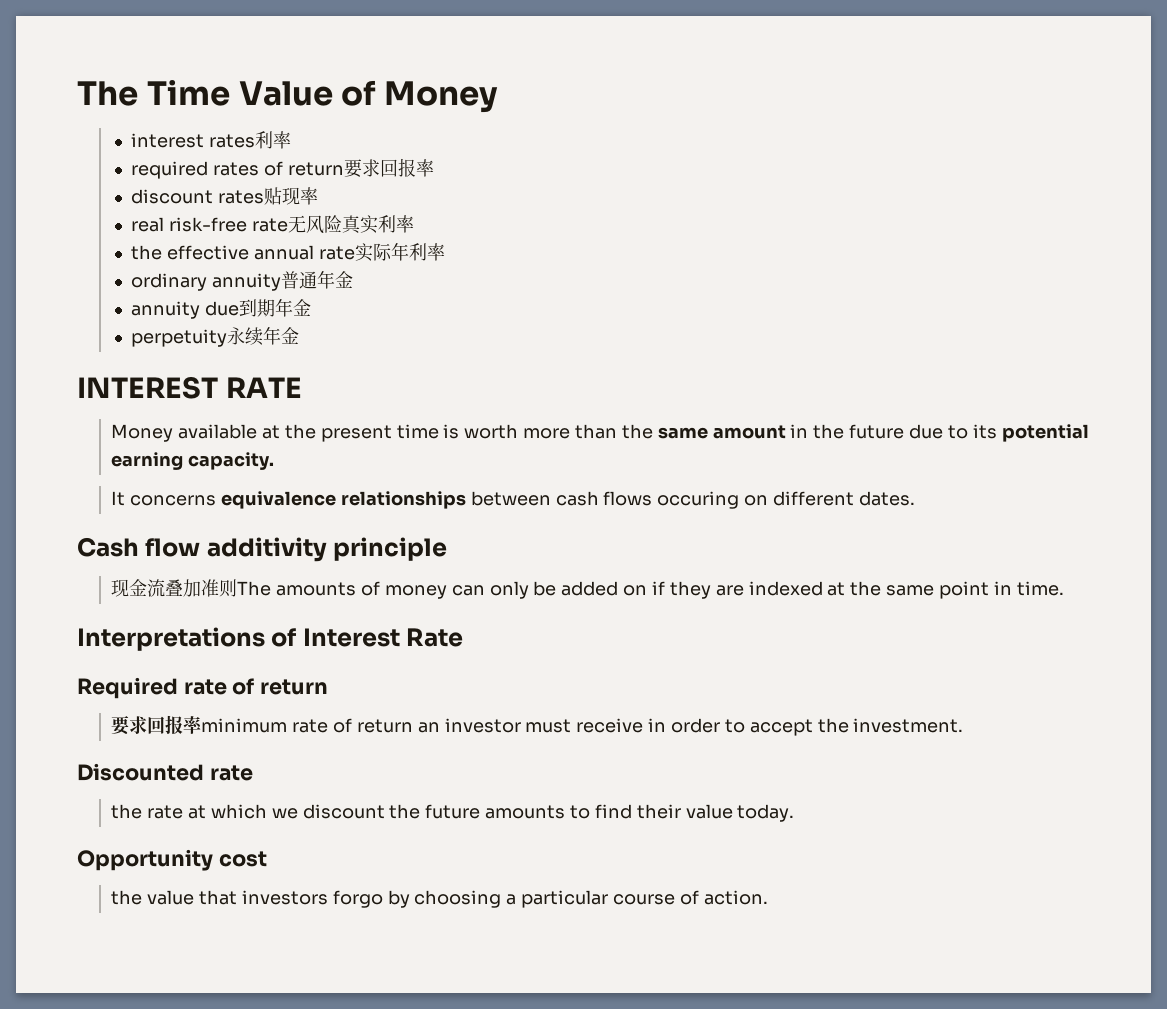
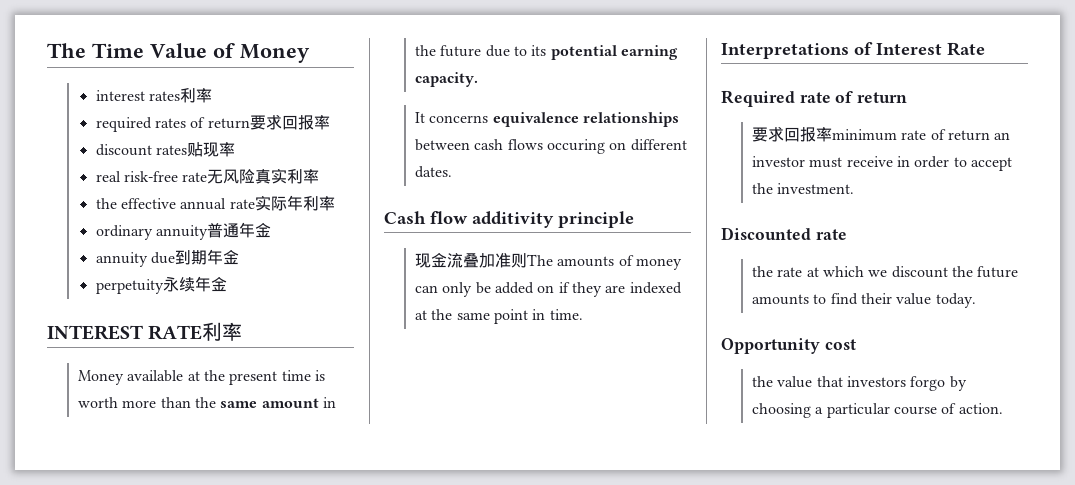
(302, 387) none -> [202,322,243,341] 利率

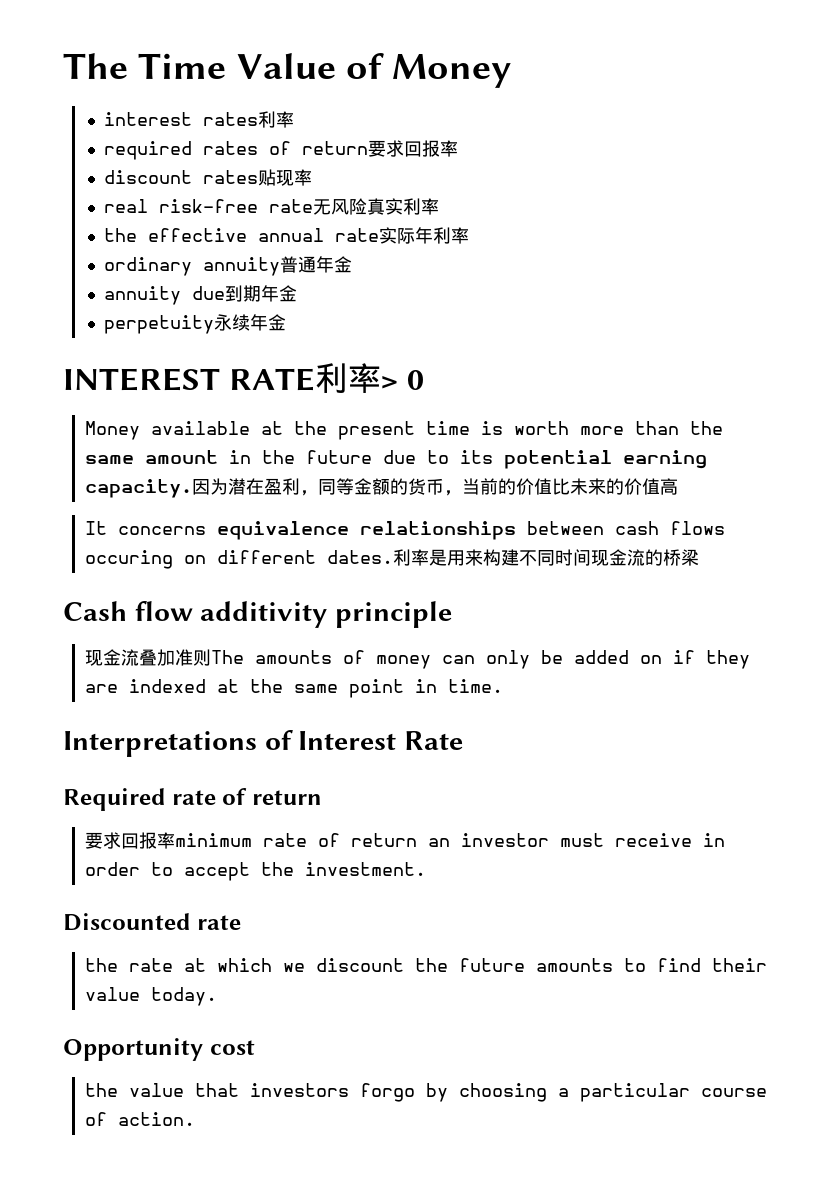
(243, 331) none -> [380,370,424,390] > 0
(478, 79) none -> [191,478,678,496] 因为潜在盈利，同等金额的货币，当前的价值比未来的价值高
(452, 172) none -> [392,549,699,566] 利率是用来构建不同时间现金流的桥梁

